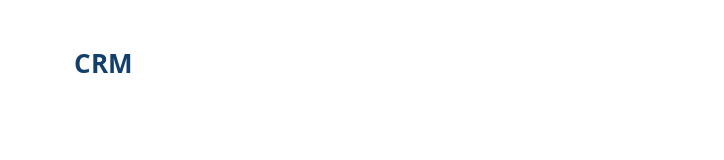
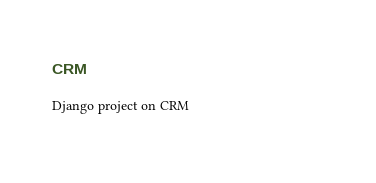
[74,54,133,73] CRM -> [52,64,87,74] [52,101,189,114] CRM // Django project on CRM

